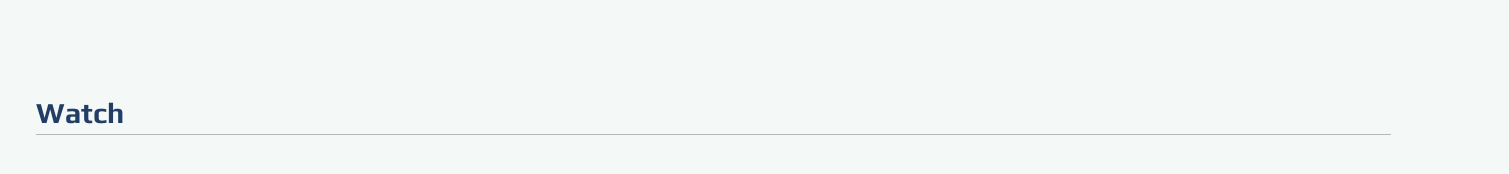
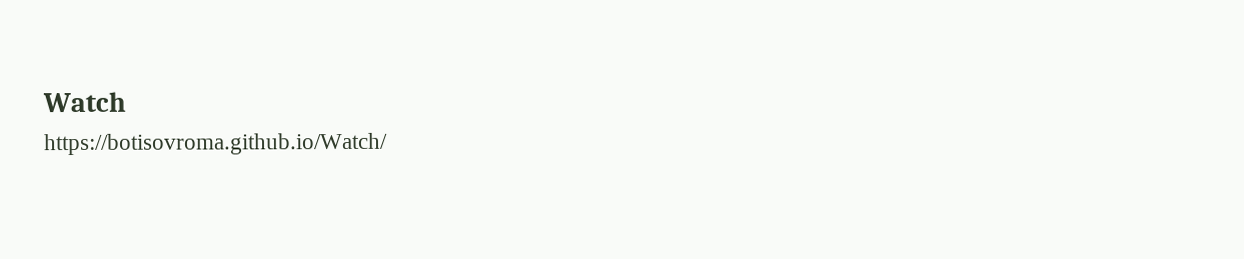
(124, 113) none -> [44,132,388,156] // https://botisovroma.github.io/Watch/

